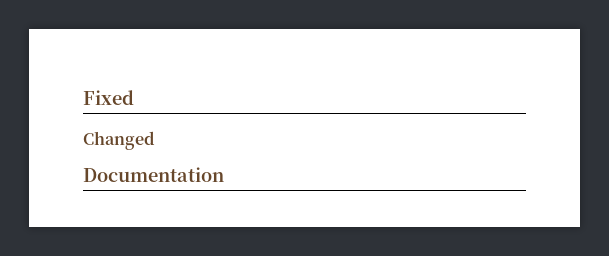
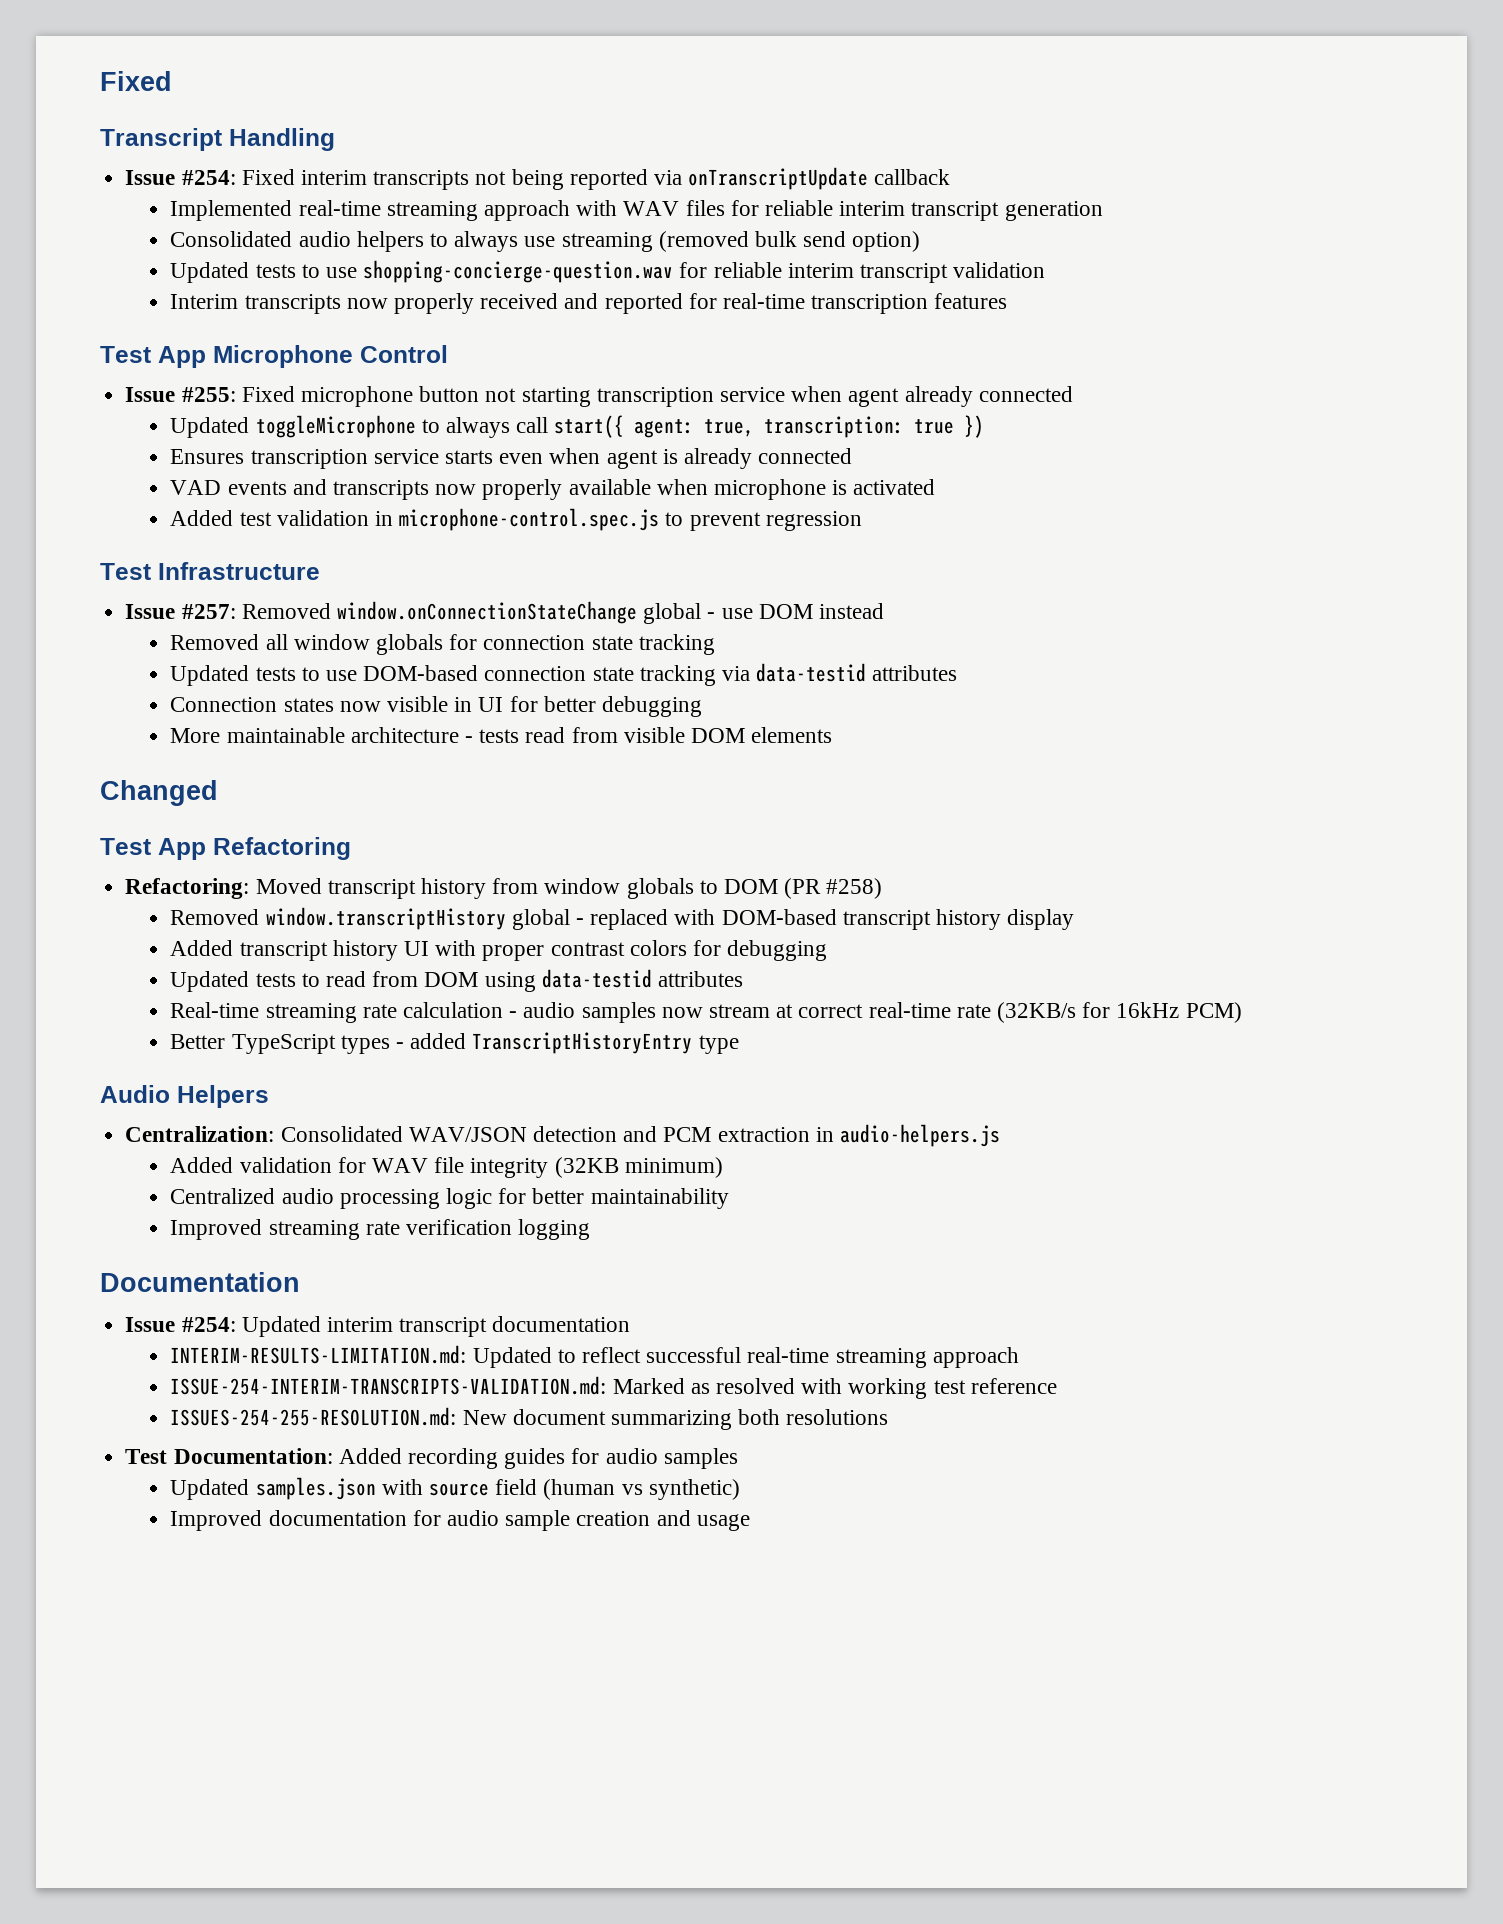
[83,131,155,150] [83,167,224,182] Changed // Documentation -> [100,128,335,151] [125,167,951,190] [170,200,1103,221] [170,231,921,252] [170,260,1046,283] [170,293,1008,314] [100,345,448,368] [125,386,1073,407] [170,415,985,438] [170,448,853,469] [170,479,936,500] [170,508,862,531] [100,562,320,580] [125,601,884,624] [170,634,715,655] [170,663,958,686] [170,696,703,717] [170,727,833,743] [100,780,218,806] [100,837,351,860] [125,878,883,899] [170,907,1075,930] [170,940,828,961] [170,969,744,992] [170,1002,1242,1023] [170,1032,739,1054] [100,1085,269,1108] [125,1124,1000,1147] [170,1157,723,1178] [170,1188,729,1209] [170,1219,591,1240] [100,1272,300,1292] [125,1316,631,1337] [170,1345,1019,1368] [170,1376,1057,1399] [170,1407,889,1430] [125,1448,738,1469] [170,1477,740,1500] [170,1510,750,1531] Transcript Handling // Issue #254: Fixed interim transcripts not being reported via onTranscriptUpdate callback // Implemented real-time streaming approach with WAV files for reliable interim transcript generation // Consolidated audio helpers to always use streaming (removed bulk send option) // Updated tests to use shopping-concierge-question.wav for reliable interim transcript validation // Interim transcripts now properly received and reported for real-time transcription features // Test App Microphone Control // Issue #255: Fixed microphone button not starting transcription service when agent already connected // Updated toggleMicrophone to always call start({ agent: true, transcription: true }) // Ensures transcription service starts even when agent is already connected // VAD events and transcripts now properly available when microphone is activated // Added test validation in microphone-control.spec.js to prevent regression // Test Infrastructure // Issue #257: Removed window.onConnectionStateChange global - use DOM instead // Removed all window globals for connection state tracking // Updated tests to use DOM-based connection state tracking via data-testid attributes // Connection states now visible in UI for better debugging // More maintainable architecture - tests read from visible DOM elements // Changed // Test App Refactoring // Refactoring: Moved transcript history from window globals to DOM (PR #258) // Removed window.transcriptHistory global - replaced with DOM-based transcript history display // Added transcript history UI with proper contrast colors for debugging // Updated tests to read from DOM using data-testid attributes // Real-time streaming rate calculation - audio samples now stream at correct real-time rate (32KB/s for 16kHz PCM) // Better TypeScript types - added TranscriptHistoryEntry type // Audio Helpers // Centralization: Consolidated WAV/JSON detection and PCM extraction in audio-helpers.js // Added validation for WAV file integrity (32KB minimum) // Centralized audio processing logic for better maintainability // Improved streaming rate verification logging // Documentation // Issue #254: Updated interim transcript documentation // INTERIM-RESULTS-LIMITATION.md: Updated to reflect successful real-time streaming approach // ISSUE-254-INTERIM-TRANSCRIPTS-VALIDATION.md: Marked as resolved with working test reference // ISSUES-254-255-RESOLUTION.md: New document summarizing both resolutions // Test Documentation: Added recording guides for audio samples // Updated samples.json with source field (human vs synthetic) // Improved documentation for audio sample creation and usage

